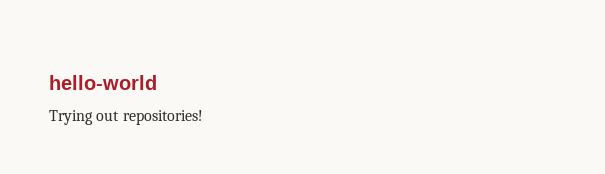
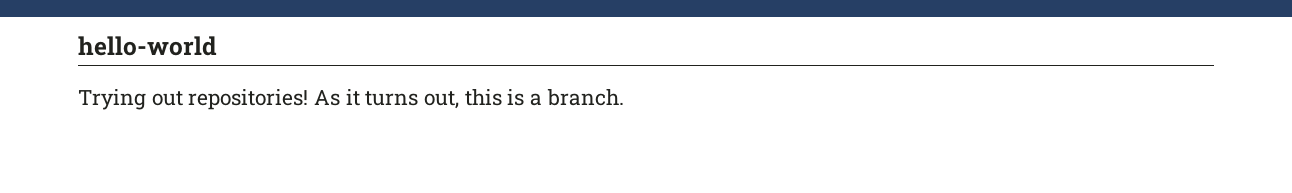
(203, 117) none -> [314,89,624,109] As it turns out, this is a branch.

